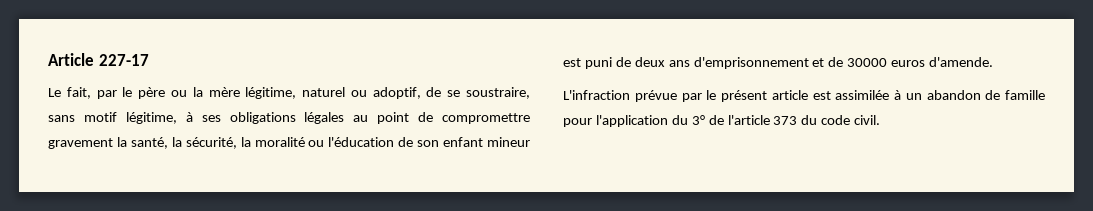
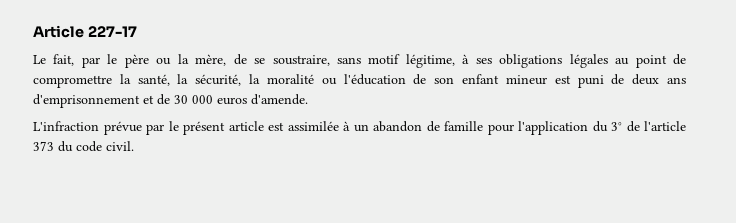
[208,87,421,99] mère légitime, naturel ou adoptif, -> [195,54,227,66] mère,
[48,138,113,149] gravement -> (112, 81) none
[847,58,888,67] 30000 -> [174,95,213,104] 30 000

